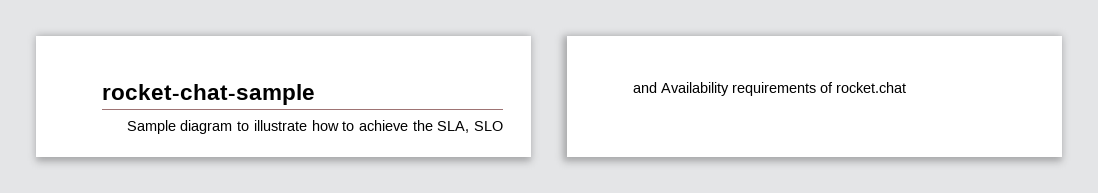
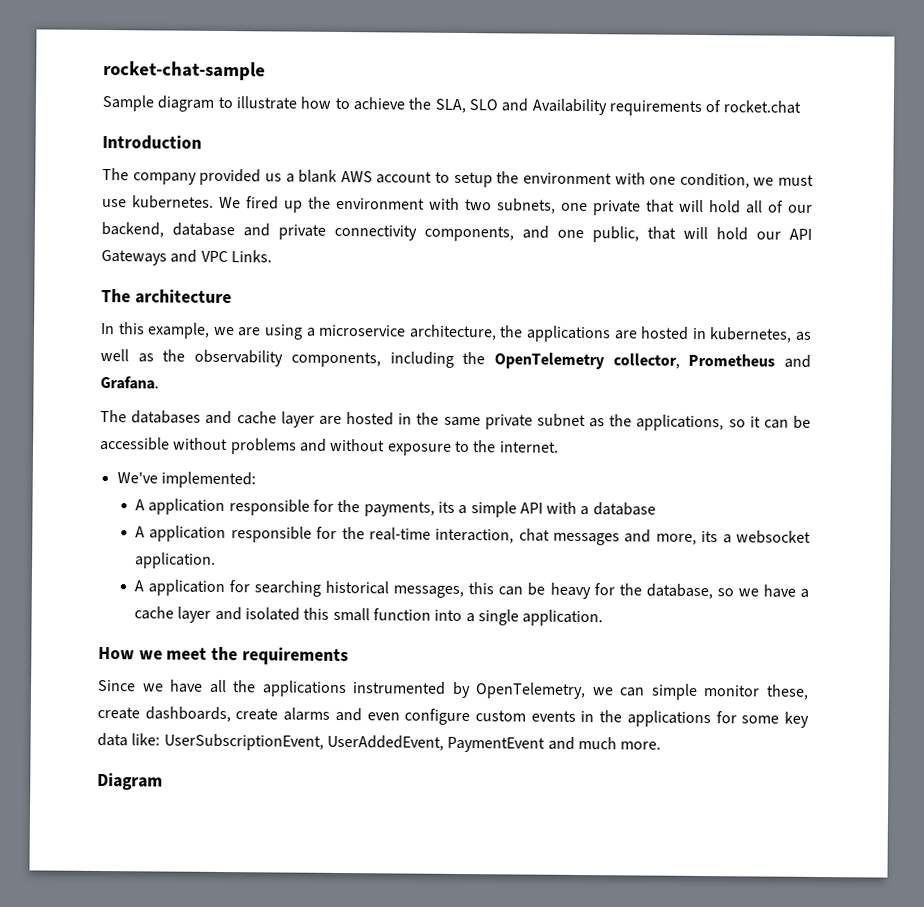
(906, 87) none -> [102,134,202,150] [102,167,814,189] [102,195,813,216] [101,221,812,243] [101,249,272,266] [101,288,232,305] [100,322,813,343] [100,348,812,370] [100,375,159,390] [100,409,811,432] [100,436,559,456] [116,471,256,489] [134,498,656,518] [134,525,812,546] [134,552,216,569] [133,579,810,600] [133,606,604,627] [98,646,349,666] [97,679,810,700] [97,706,809,728] [97,732,662,753] [97,772,163,791] // Introduction // The company provided us a blank AWS account to setup the environment with one condition, we must use kubernetes. We fired up the environment with two subnets, one private that will hold all of our backend, database and private connectivity components, and one public, that will hold our API Gateways and VPC Links. // The architecture // In this example, we are using a microservice architecture, the applications are hosted in kubernetes, as well as the observability components, including the OpenTelemetry collector, Prometheus and Grafana. // The databases and cache layer are hosted in the same private subnet as the applications, so it can be accessible without problems and without exposure to the internet. // We've implemented: // A application responsible for the payments, its a simple API with a database // A application responsible for the real-time interaction, chat messages and more, its a websocket application. // A application for searching historical messages, this can be heavy for the database, so we have a cache layer and isolated this small function into a single application. // How we meet the requirements // Since we have all the applications instrumented by OpenTelemetry, we can simple monitor these, create dashboards, create alarms and even configure custom events in the applications for some key data like: UserSubscriptionEvent, UserAddedEvent, PaymentEvent and much more. // Diagram

